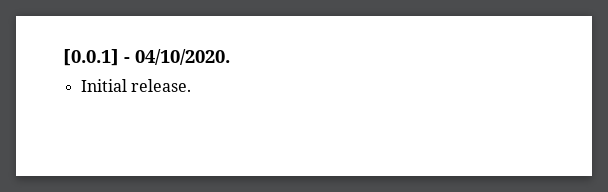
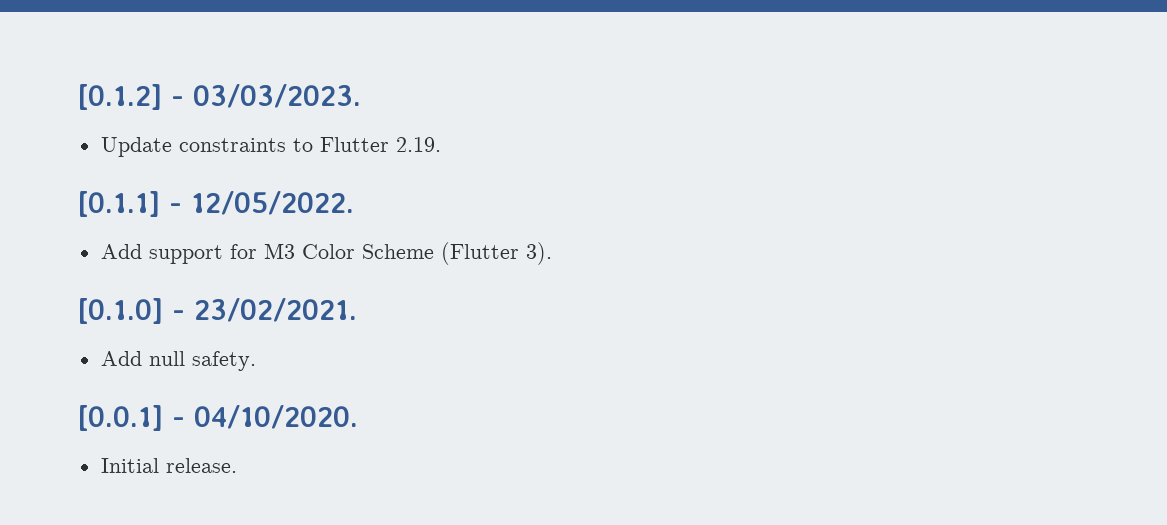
(63, 57) none -> [77,84,361,110] [100,137,441,157] [77,191,354,217] [100,242,552,265] [77,298,357,324] [100,351,256,371] [0.1.2] - 03/03/2023. // Update constraints to Flutter 2.19. // [0.1.1] - 12/05/2022. // Add support for M3 Color Scheme (Flutter 3). // [0.1.0] - 23/02/2021. // Add null safety. //

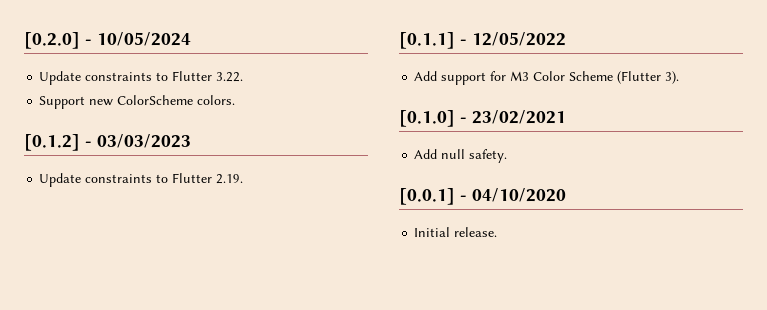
(77, 97) none -> [24,32,192,49] [39,71,244,85] [39,95,236,109] [0.2.0] - 10/05/2024 // Update constraints to Flutter 3.22. // Support new ColorScheme colors. //
[193,84,361,108] 03/03/2023. -> [97,134,192,148] 03/03/2023
[191,191,354,215] 12/05/2022. -> [472,32,567,46] 12/05/2022
[194,298,357,322] 23/02/2021. -> [472,110,567,124] 23/02/2021
[194,405,358,429] 04/10/2020. -> [472,188,567,202] 04/10/2020

